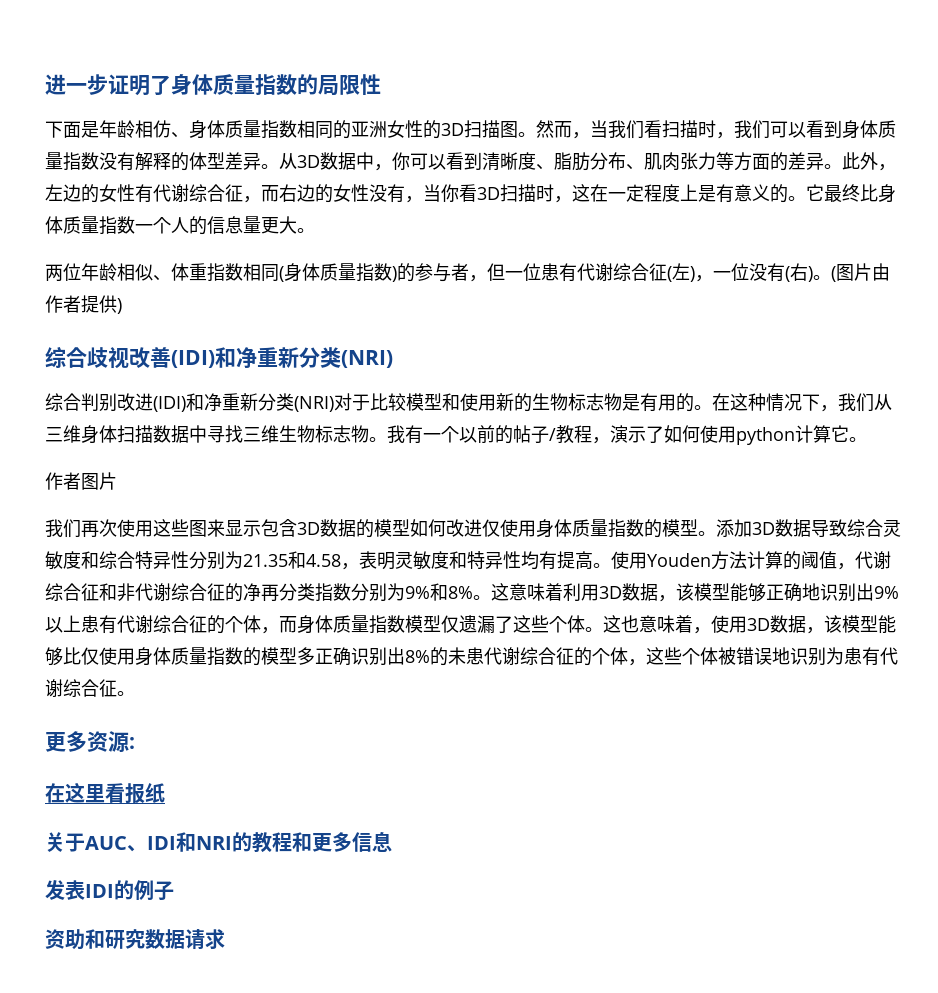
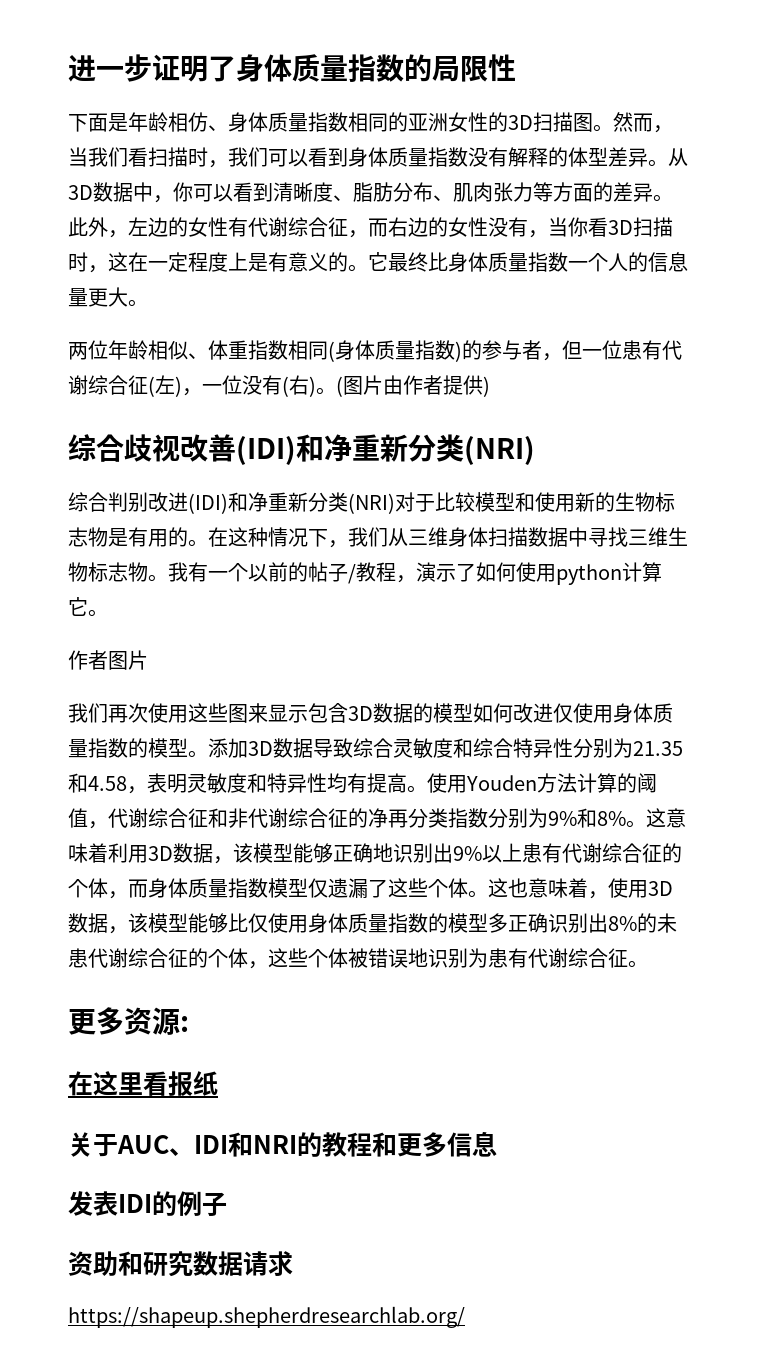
(225, 939) none -> [68,1306,465,1328] // https://shapeup.shepherdresearchlab.org/

